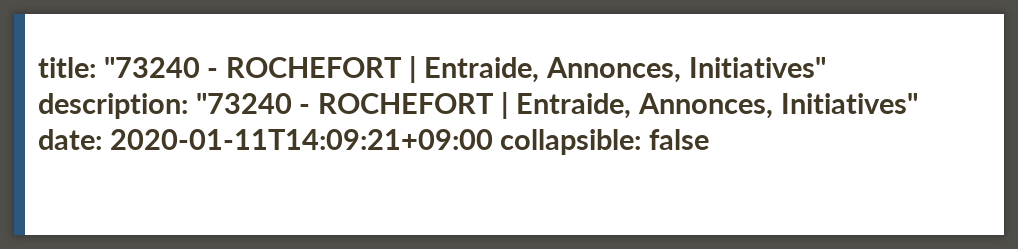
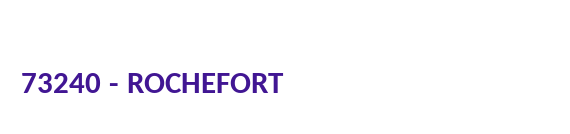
[38,56,826,83] [38,92,918,119] [38,129,710,155] title: "73240 - ROCHEFORT | Entraide, Annonces, Initiatives" description: "73240 - ROCHEFORT | Entraide, Annonces, Initiatives" date: 2020-01-11T14:09:21+09:00 collapsible: false -> [21,73,284,93] 73240 - ROCHEFORT

